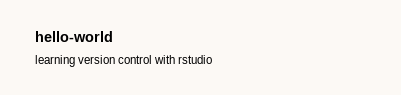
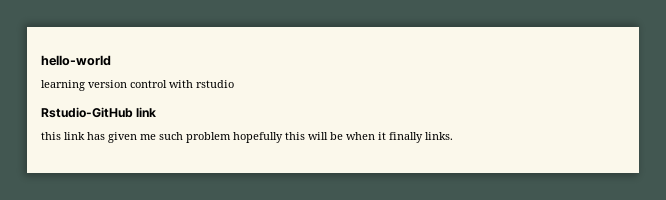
(213, 59) none -> [41,107,157,118] [41,132,453,143] // Rstudio-GitHub link // this link has given me such problem hopefully this will be when it finally links.

